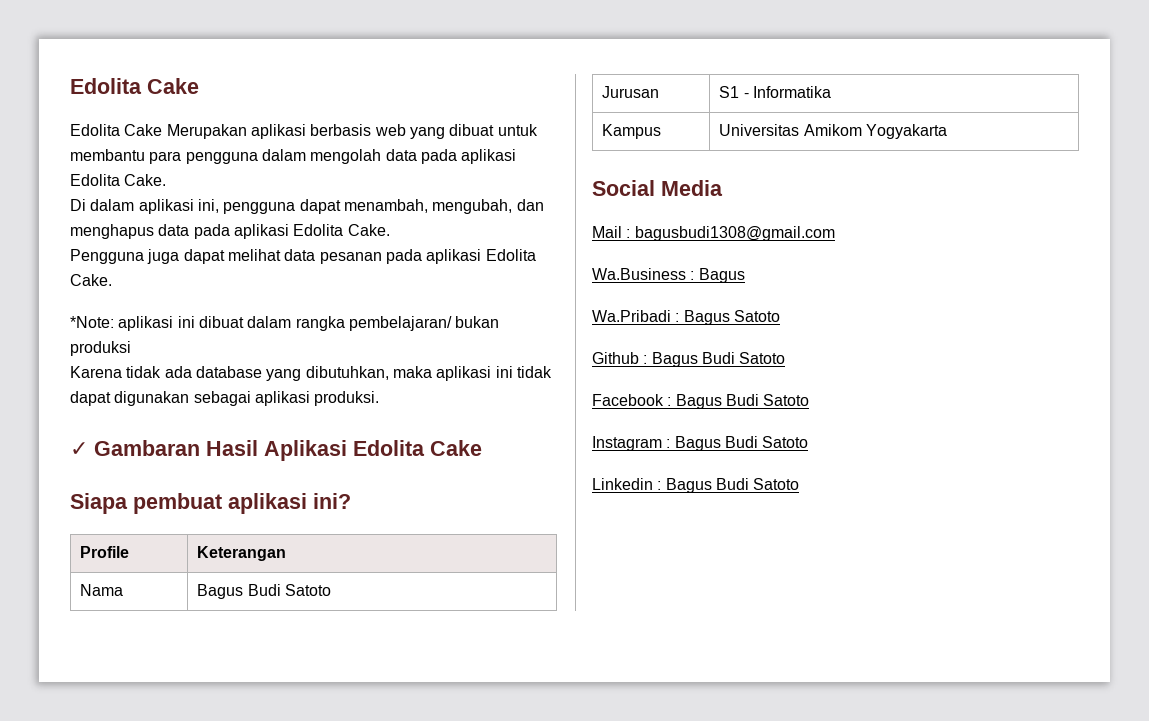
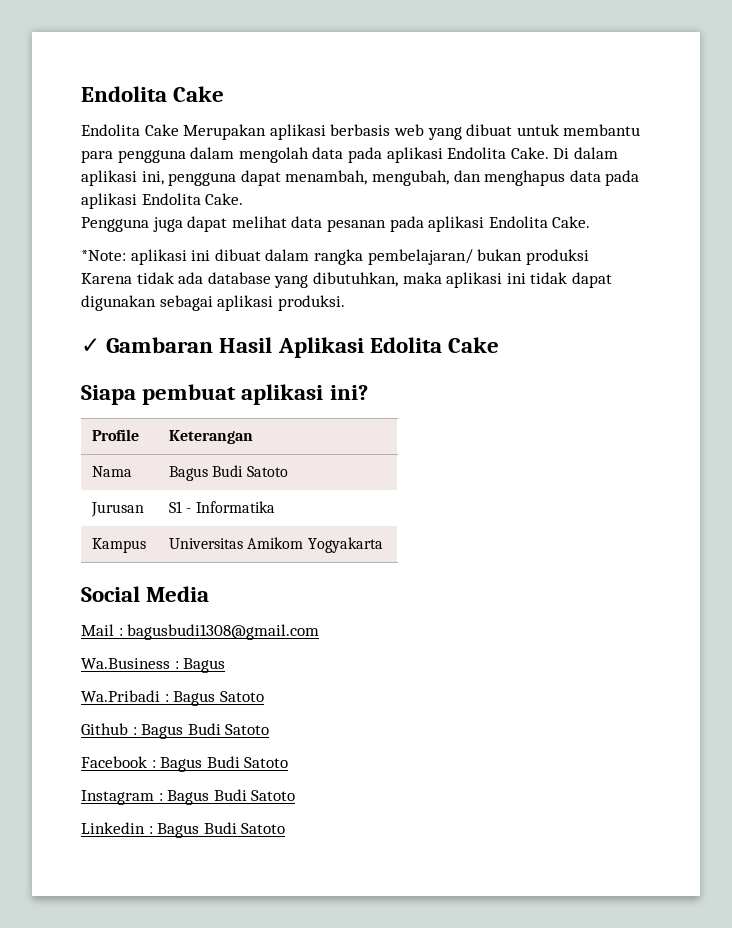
[70,78,199,94] [70,124,120,136] Edolita Cake // Edolita -> [81,86,225,102] [81,124,140,136] Endolita Cake // Endolita
[70,174,167,186] Edolita Cake. // -> [447,147,549,159] Endolita Cake.
[293,224,344,236] Edolita -> [141,193,201,205] Endolita
[485,249,536,261] Edolita -> [488,216,548,228] Endolita

